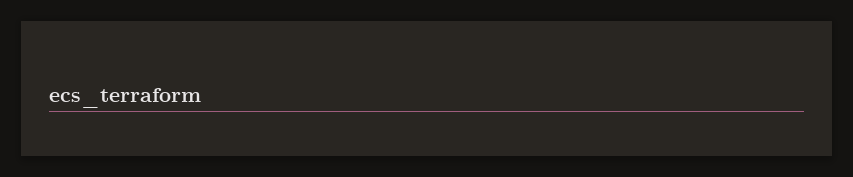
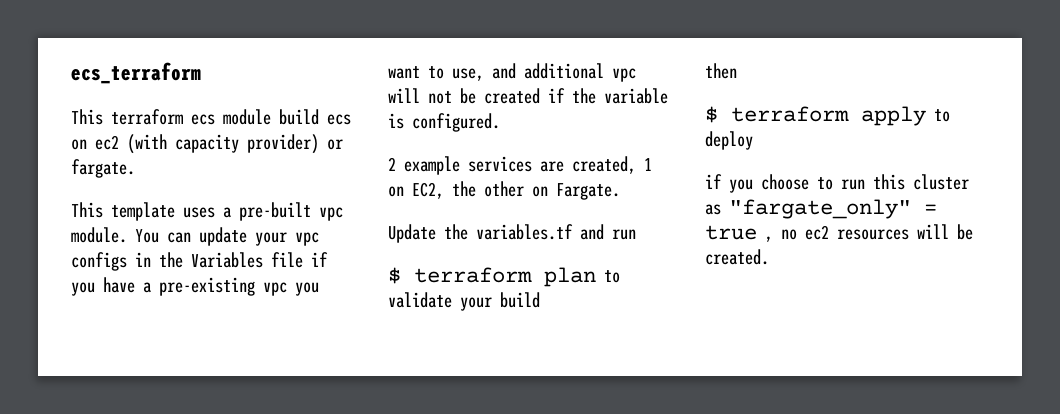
(201, 98) none -> [71,109,351,125] [71,134,343,154] [71,159,135,178] [71,202,343,221] [71,227,319,246] [71,252,328,271] [71,277,319,296] [388,63,636,82] [388,88,668,104] [388,113,500,132] [388,156,652,175] [388,181,620,200] [388,224,636,243] [388,267,620,287] [388,292,540,311] [705,63,737,79] [705,106,950,126] [705,131,753,150] [705,174,969,193] [705,199,937,219] [705,224,973,242] [705,249,769,265] // This terraform ecs module build ecs on ec2 (with capacity provider) or fargate. // This template uses a pre-built vpc module. You can update your vpc configs in the Variables file if you have a pre-existing vpc you want to use, and additional vpc will not be created if the variable is configured. // 2 example services are created, 1 on EC2, the other on Fargate. // Update the variables.tf and run // $ terraform plan to validate your build // then // $ terraform apply to deploy // if you choose to run this cluster as "fargate_only" = true , no ec2 resources will be created.

